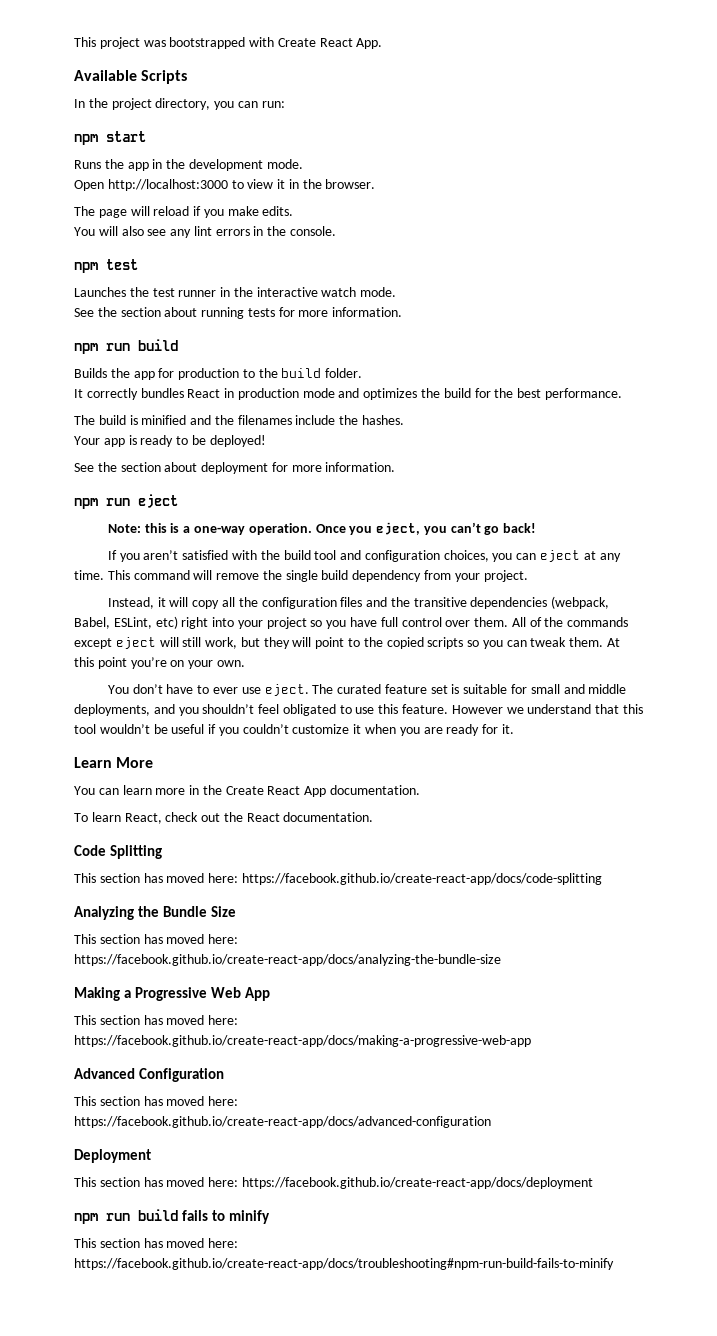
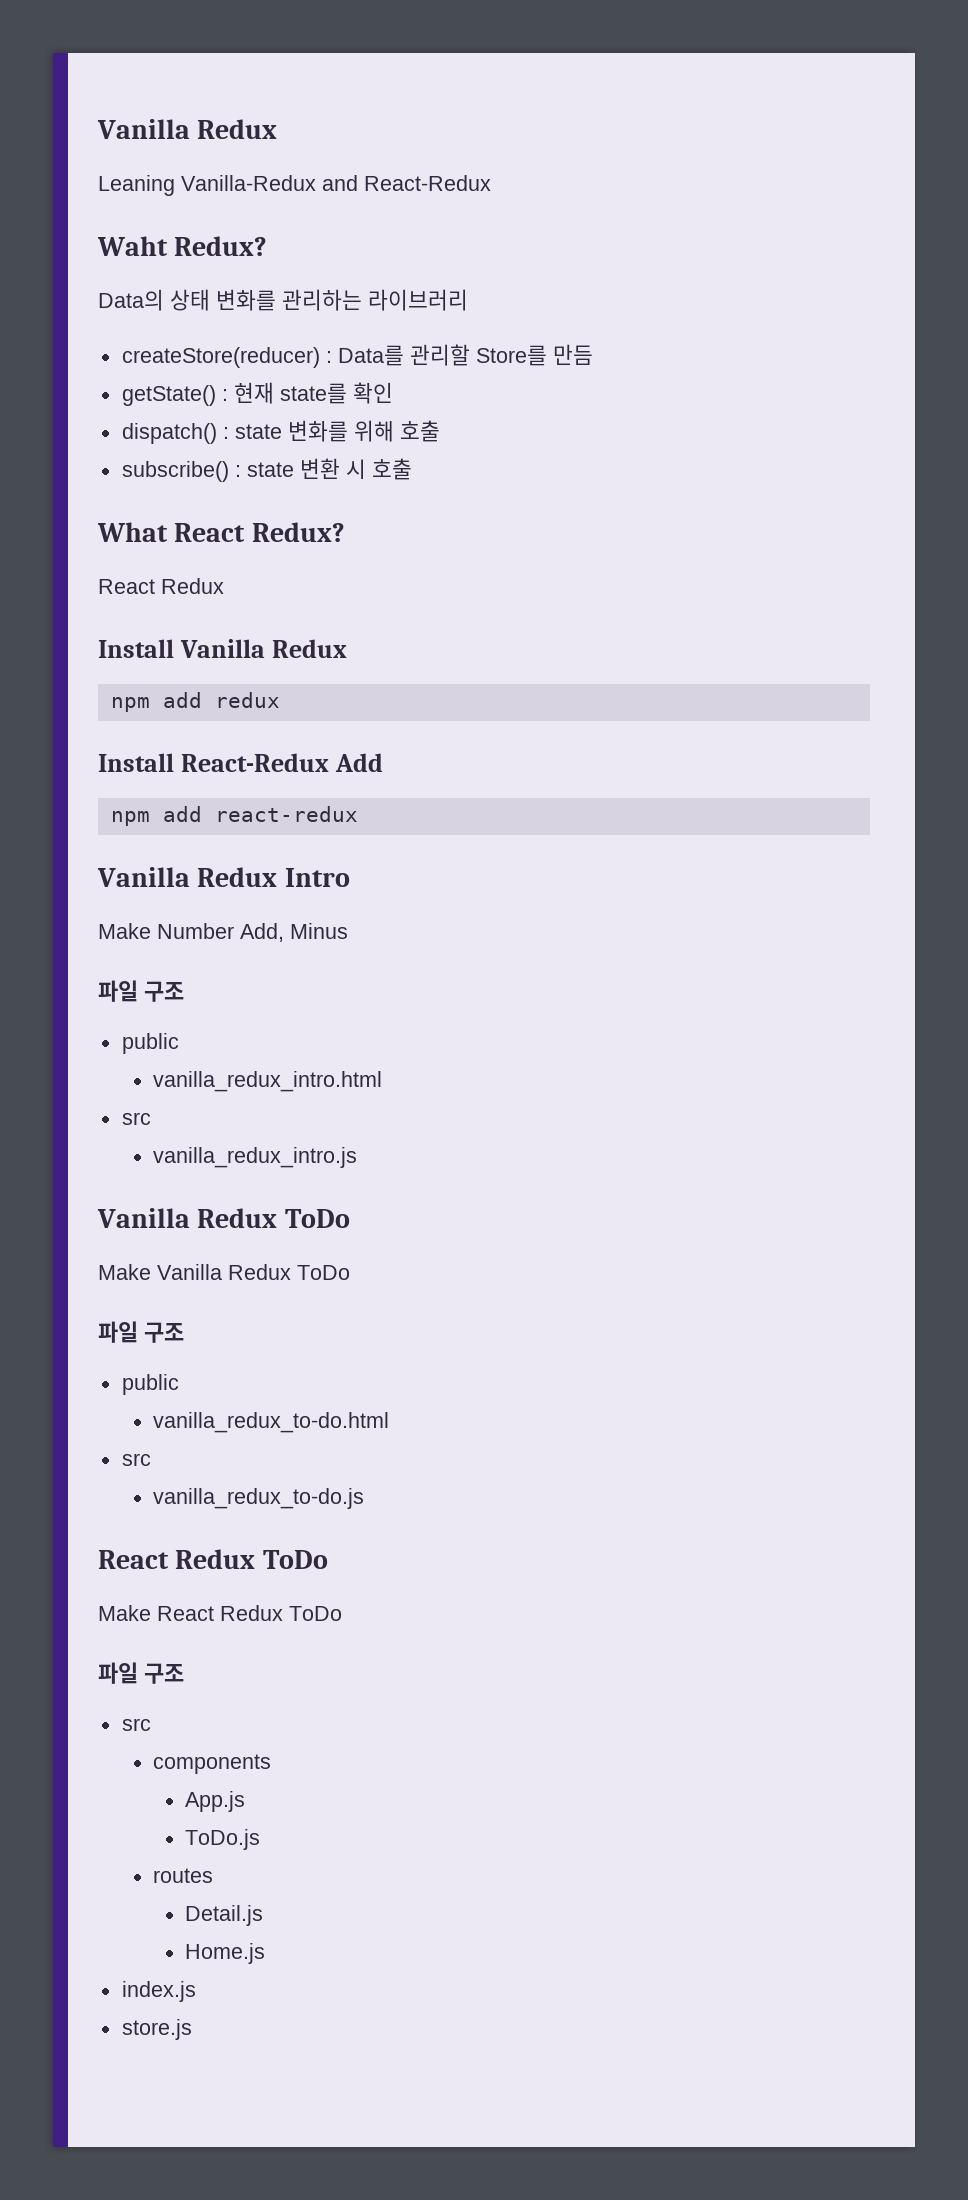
[74,37,383,49] [74,70,188,84] [74,98,285,110] [74,131,146,145] [74,159,303,171] [74,179,376,191] [74,206,294,218] [74,226,337,238] [74,259,138,273] [74,287,397,297] [74,307,403,319] [74,339,178,354] [74,368,363,380] [74,388,622,400] [74,415,405,425] [74,435,266,447] [74,462,396,474] [74,494,178,509] [107,522,537,535] [107,550,621,562] [74,570,528,582] [107,596,610,609] [74,616,629,629] [74,637,621,649] [74,657,245,669] [107,684,627,696] [74,704,643,716] [74,724,514,736] [74,757,154,768] [74,785,421,797] [74,812,374,824] [74,845,162,859] [74,873,602,885] [74,906,236,920] [74,934,239,944] [74,954,501,966] [74,987,270,1001] [74,1015,239,1025] [74,1035,531,1047] [74,1068,224,1082] [74,1096,239,1106] [74,1116,491,1128] [74,1149,151,1163] [74,1177,593,1189] [74,1209,270,1224] [74,1238,239,1248] [74,1258,614,1270] This project was bootstrapped with Create React App. // Available Scripts // In the project directory, you can run: // npm start // Runs the app in the development mode. // Open http://localhost:3000 to view it in the browser. // The page will reload if you make edits. // You will also see any lint errors in the console. // npm test // Launches the test runner in the interactive watch mode. // See the section about running tests for more information. // npm run build // Builds the app for production to the build folder. // It correctly bundles React in production mode and optimizes the build for the best performance. // The build is minified and the filenames include the hashes. // Your app is ready to be deployed! // See the section about deployment for more information. // npm run eject // Note: this is a one-way operation. Once you eject, you can’t go back! // If you aren’t satisfied with the build tool and configuration choices, you can eject at any time. This command will remove the single build dependency from your project. // Instead, it will copy all the configuration files and the transitive dependencies (webpack, Babel, ESLint, etc) right into your project so you have full control over them. All of the commands except eject will still work, but they will point to the copied scripts so you can tweak them. At this point you’re on your own. // You don’t have to ever use eject. The curated feature set is suitable for small and middle deployments, and you shouldn’t feel obligated to use this feature. However we understand that this tool wouldn’t be useful if you couldn’t customize it when you are ready for it. // Learn More // You can learn more in the Create React App documentation. // To learn React, check out the React documentation. // Code Splitting // This section has moved here: https://facebook.github.io/create-react-app/docs/code-splitting // Analyzing the Bundle Size // This section has moved here: https://facebook.github.io/create-react-app/docs/analyzing-the-bundle-size // Making a Progressive Web App // This section has moved here: https://facebook.github.io/create-react-app/docs/making-a-progressive-web-app // Advanced Configuration // This section has moved here: https://facebook.github.io/create-react-app/docs/advanced-configuration // Deployment // This section has moved here: https://facebook.github.io/create-react-app/docs/deployment // npm run build fails to minify // This section has moved here: https://facebook.github.io/create-react-app/docs/troubleshooting#npm-run-build-fails-to-minify -> [97,119,278,139] [98,175,491,196] [97,236,268,256] [98,289,468,311] [121,344,593,368] [121,382,393,406] [121,420,440,444] [121,458,412,482] [97,522,345,542] [98,578,224,594] [98,639,347,658] [110,692,280,712] [98,753,383,772] [110,806,358,826] [97,867,350,887] [98,923,348,942] [98,980,184,1002] [121,1033,179,1054] [153,1071,383,1092] [121,1112,151,1125] [153,1147,358,1168] [97,1208,350,1228] [98,1264,350,1280] [98,1321,184,1343] [121,1374,179,1395] [153,1412,390,1433] [121,1453,151,1466] [153,1488,365,1509] [98,1549,328,1569] [98,1605,342,1621] [98,1662,184,1684] [121,1718,151,1731] [153,1754,272,1774] [184,1791,245,1812] [184,1829,260,1850] [153,1868,214,1883] [184,1905,263,1926] [184,1943,265,1964] [121,1981,196,2002] [121,2019,192,2040] Vanilla Redux // Leaning Vanilla-Redux and React-Redux // Waht Redux? // Data의 상태 변화를 관리하는 라이브러리 // createStore(reducer) : Data를 관리할 Store를 만듬 // getState() : 현재 state를 확인 // dispatch() : state 변화를 위해 호출 // subscribe() : state 변환 시 호출 // What React Redux? // React Redux // Install Vanilla Redux // npm add redux // Install React-Redux Add // npm add react-redux // Vanilla Redux Intro // Make Number Add, Minus // 파일 구조 // public // vanilla_redux_intro.html // src // vanilla_redux_intro.js // Vanilla Redux ToDo // Make Vanilla Redux ToDo // 파일 구조 // public // vanilla_redux_to-do.html // src // vanilla_redux_to-do.js // React Redux ToDo // Make React Redux ToDo // 파일 구조 // src // components // App.js // ToDo.js // routes // Detail.js // Home.js // index.js // store.js

